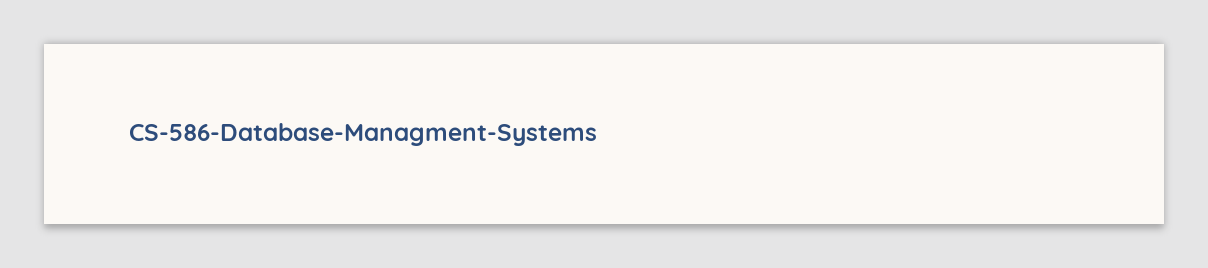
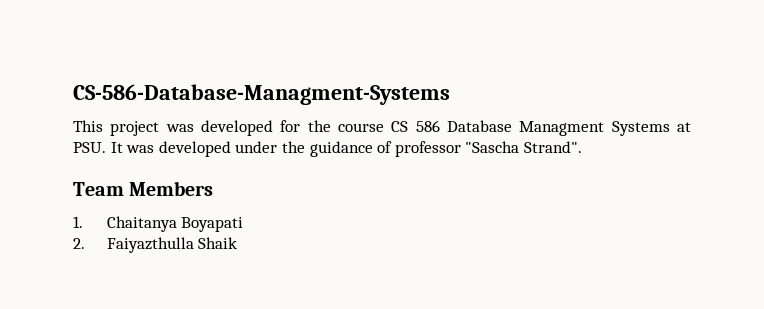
(597, 134) none -> [73,120,691,136] [73,141,582,157] [73,181,214,196] [73,216,244,232] [73,237,238,253] // This project was developed for the course CS 586 Database Managment Systems at PSU. It was developed under the guidance of professor "Sascha Strand". // Team Members // 1. Chaitanya Boyapati // 2. Faiyazthulla Shaik

